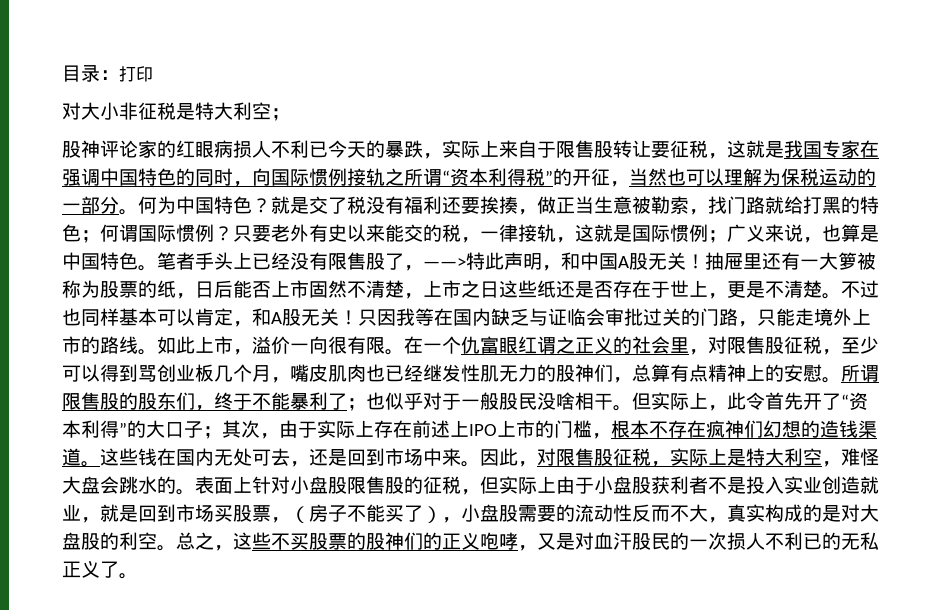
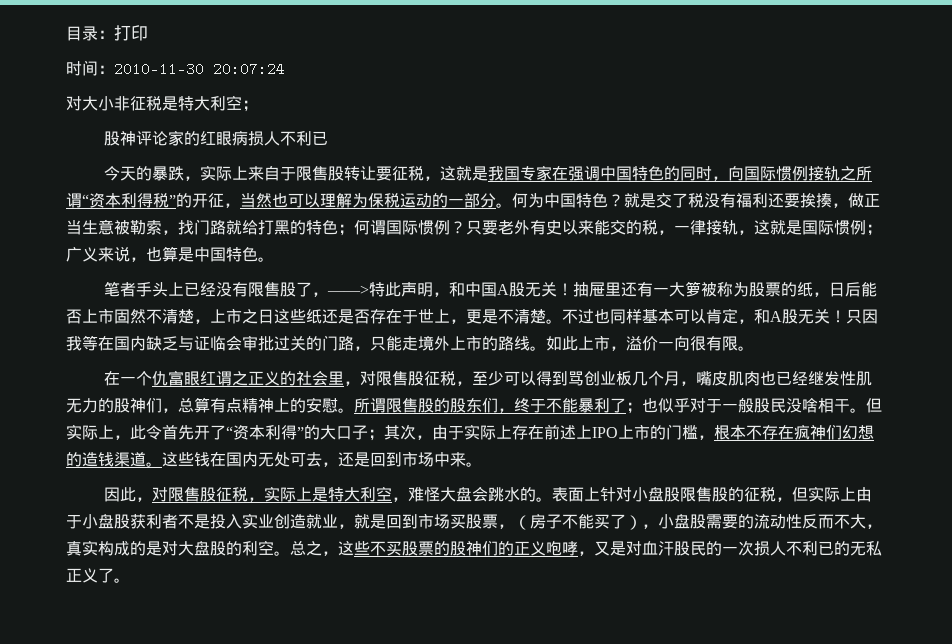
(153, 74) none -> [66,60,285,76] // 时间：2010-11-30 20:07:24
(328, 149) none -> (329, 138) //
(157, 268) none -> (274, 259) //
(404, 352) none -> (754, 348) //
(480, 464) none -> (482, 464) //

